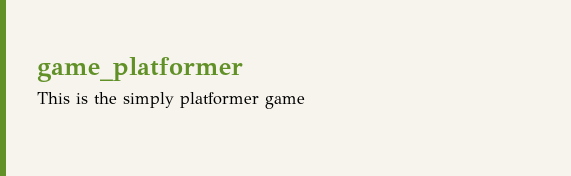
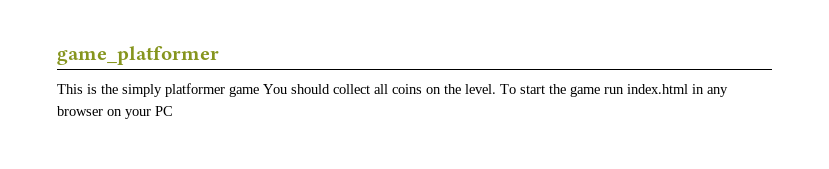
(305, 102) none -> [263,84,728,97] [57,106,173,119] You should collect all coins on the level. To start the game run index.html in any browser on your PC

